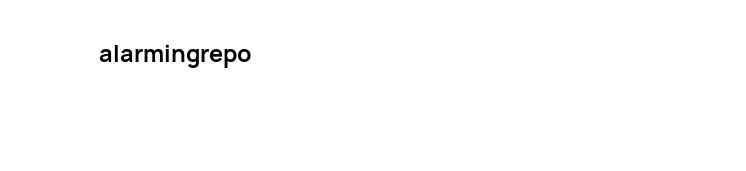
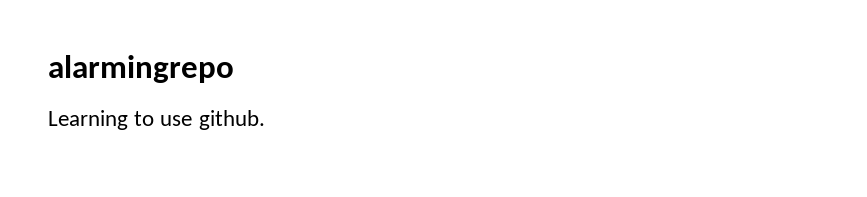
(252, 56) none -> [48,110,265,130] // Learning to use github.

